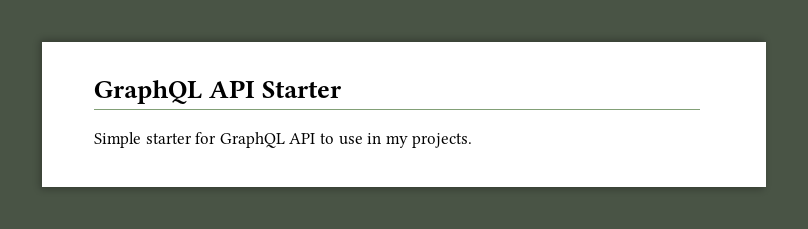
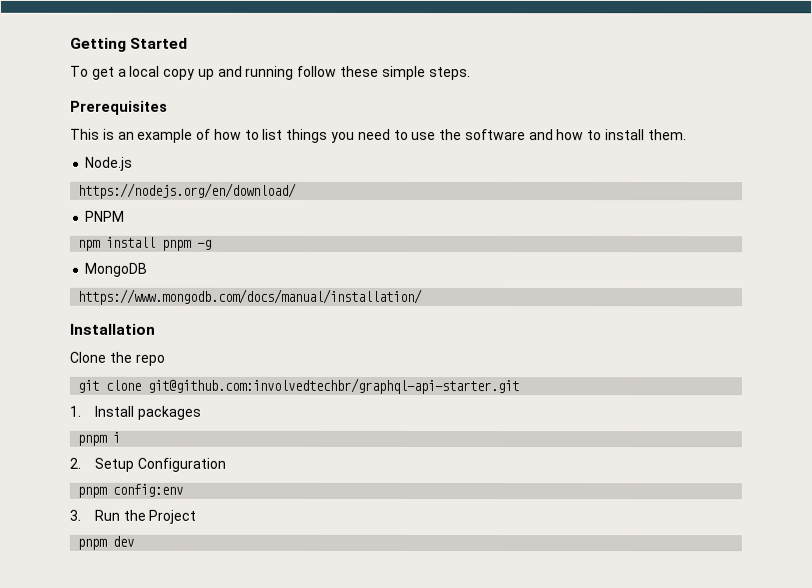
[94,80,343,104] [94,132,473,148] GraphQL API Starter // Simple starter for GraphQL API to use in my projects. -> [70,37,189,52] [70,65,471,81] [70,100,168,115] [70,128,687,143] [85,156,134,171] [78,182,298,199] [85,210,126,222] [78,236,213,251] [85,262,149,277] [77,288,424,306] [69,323,155,335] [69,351,165,366] [77,377,520,395] [69,405,201,420] [77,431,121,446] [69,457,226,472] [77,483,184,498] [69,509,197,524] [77,535,135,550] Getting Started // To get a local copy up and running follow these simple steps. // Prerequisites // This is an example of how to list things you need to use the software and how to install them. // Node.js // https://nodejs.org/en/download/ // PNPM // npm install pnpm -g // MongoDB // https://www.mongodb.com/docs/manual/installation/ // Installation // Clone the repo // git clone git@github.com:involvedtechbr/graphql-api-starter.git // 1. Install packages // pnpm i // 2. Setup Configuration // pnpm config:env // 3. Run the Project // pnpm dev

